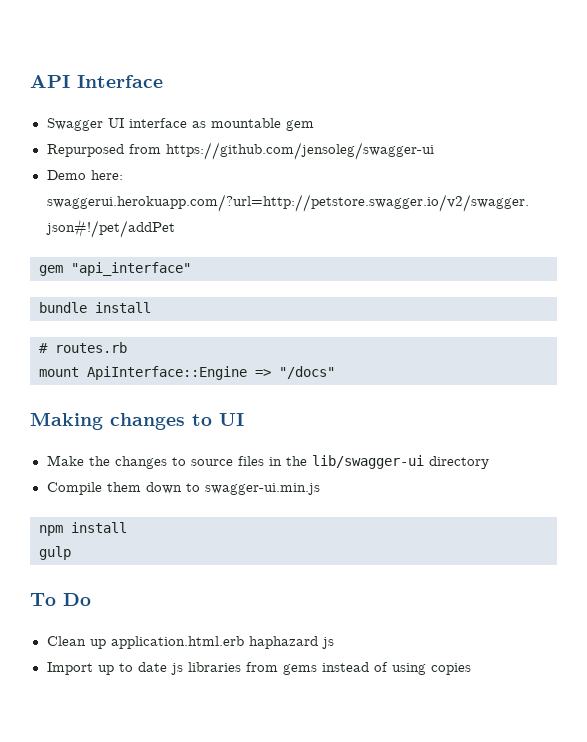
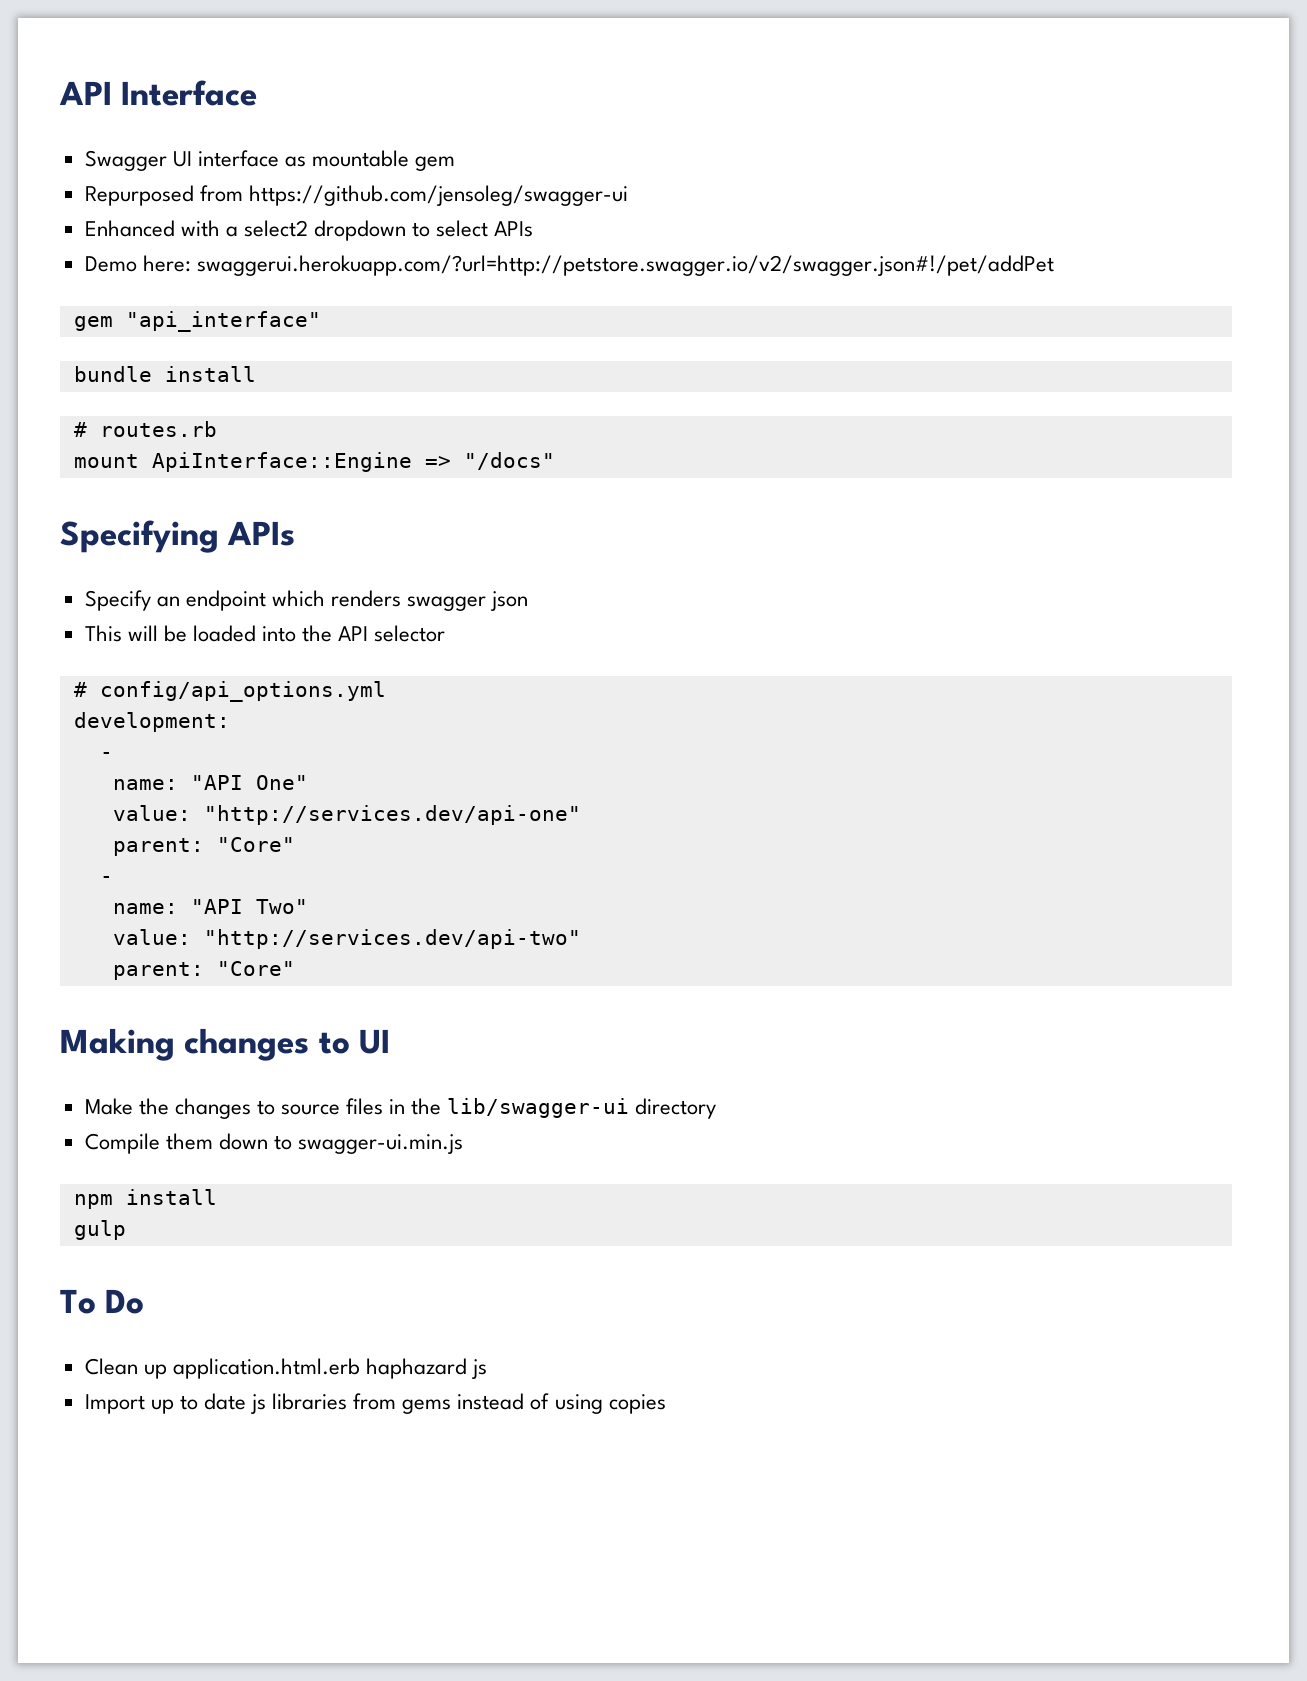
(434, 151) none -> [84,220,534,241] // Enhanced with a select2 dropdown to select APIs
(335, 372) none -> [60,520,296,553] [84,590,529,611] [84,625,446,642] [73,681,386,702] [73,712,230,732] [99,752,113,759] [112,775,308,790] [112,805,581,825] [112,837,295,856] [99,876,113,883] [112,899,308,914] [112,929,581,949] [112,961,295,980] // Specifying APIs // Specify an endpoint which renders swagger json // This will be loaded into the API selector // # config/api_options.yml // development: // - // name: "API One" // value: "http://services.dev/api-one" // parent: "Core" // - // name: "API Two" // value: "http://services.dev/api-two" // parent: "Core"

